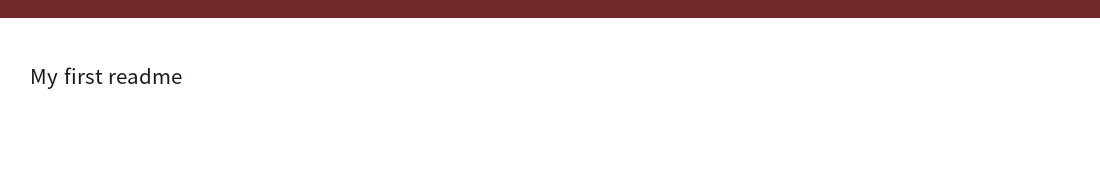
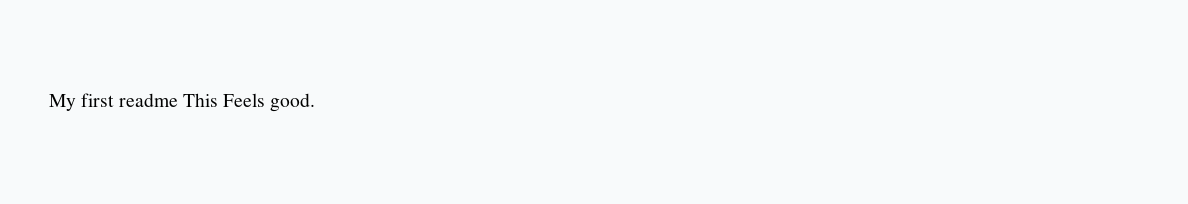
(183, 76) none -> [182,93,316,112] This Feels good.

